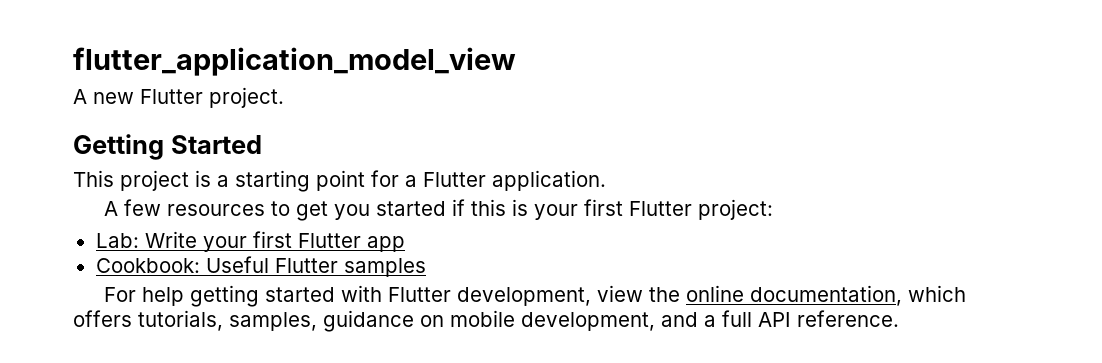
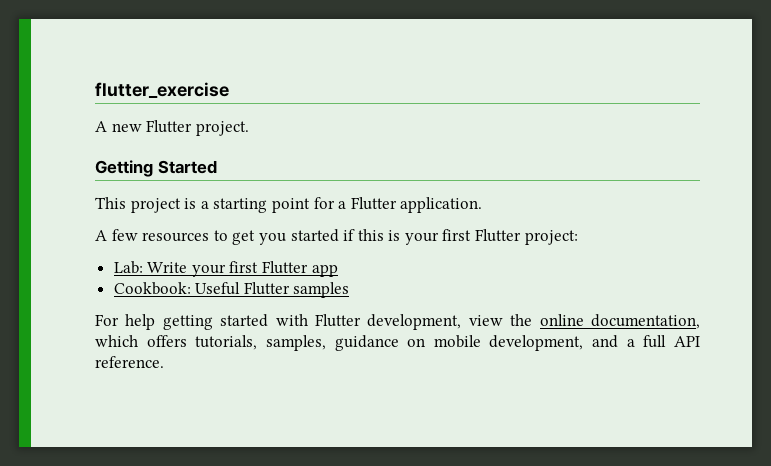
[73,47,516,76] flutter_application_model_view -> [95,82,229,98] flutter_exercise

